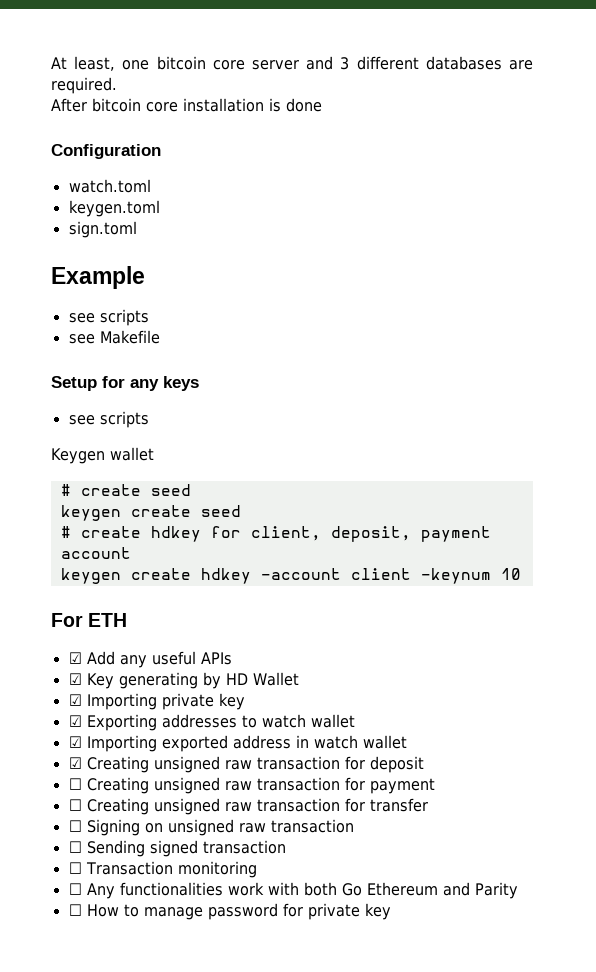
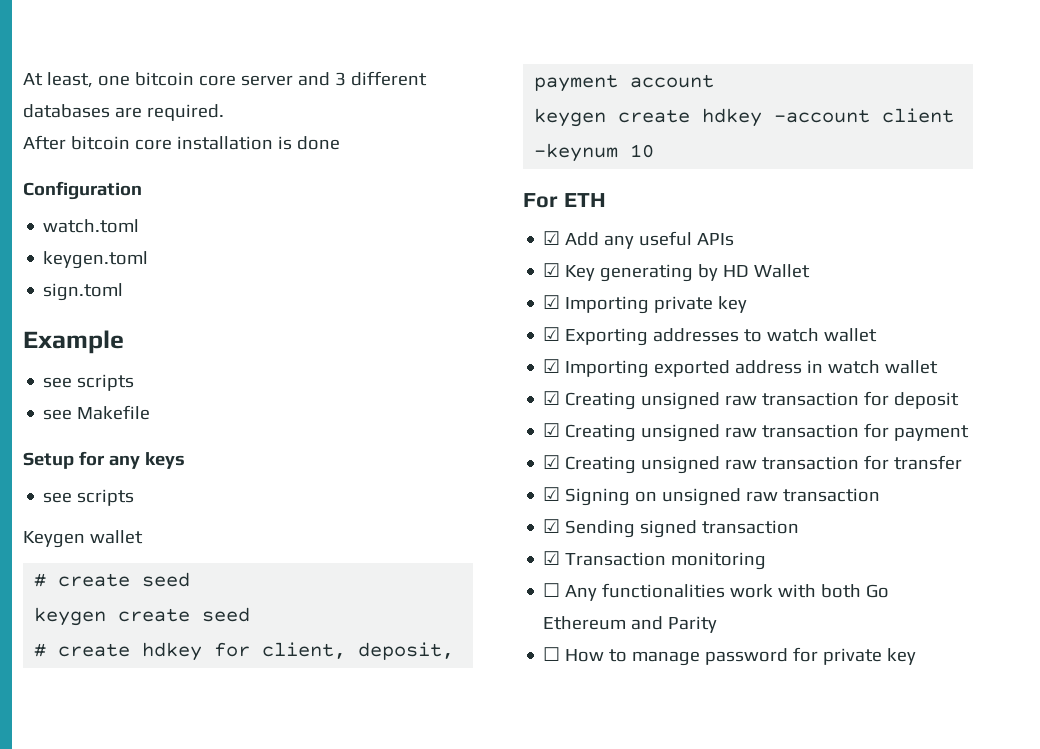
[68,778,82,790] ☐ -> [543,423,561,437] ☑
[68,799,82,811] ☐ -> [543,455,561,469] ☑
[68,820,82,832] ☐ -> [543,487,561,501] ☑
[68,841,82,853] ☐ -> [543,519,561,533] ☑
[68,862,82,874] ☐ -> [543,551,561,565] ☑

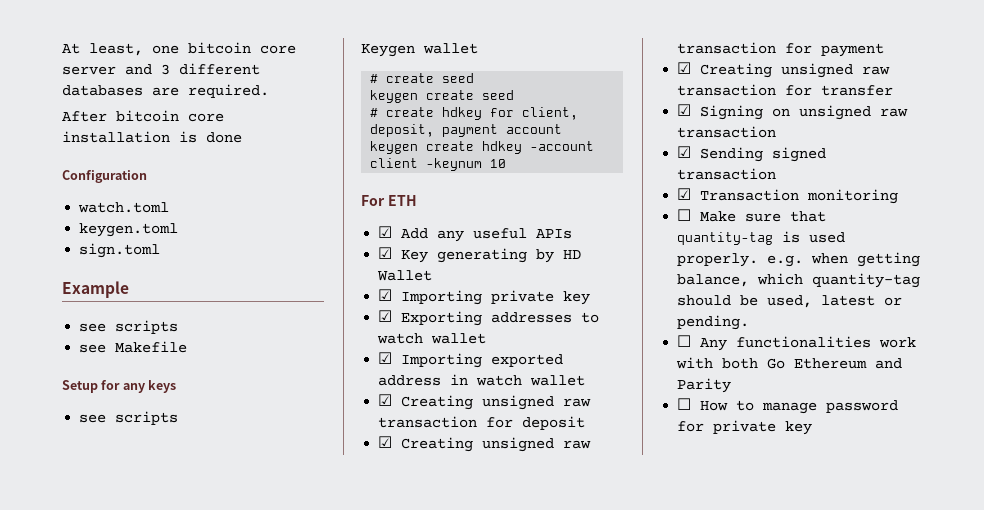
(767, 561) none -> [677,209,827,222] [677,231,846,245] [677,252,921,267] [677,273,921,288] [677,295,903,308] [677,315,750,330] // ☐ Make sure that quantity-tag is used properly. e.g. when getting balance, which quantity-tag should be used, latest or pending.

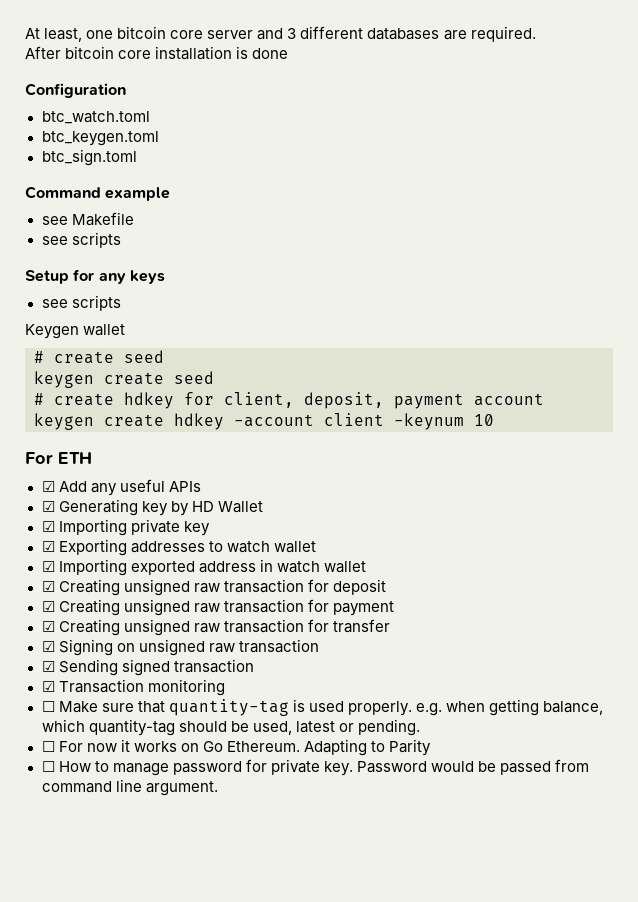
[78,202,170,213] [79,223,179,237] [79,243,161,258] [62,281,129,298] [79,320,179,334] [79,341,188,353] watch.toml // keygen.toml // sign.toml // Example // see scripts // see Makefile -> [41,111,150,124] [41,131,159,146] [41,149,137,166] [25,186,171,201] [41,212,134,226] [41,232,121,248] btc_watch.toml // btc_keygen.toml // btc_sign.toml // Command example // see Makefile // see scripts
[401,248,528,263] Key generating -> [58,499,168,516] Generating key
[700,336,917,351] [676,357,903,369] Any functionalities work with both Go Ethereum and -> [58,739,385,756] For now it works on Go Ethereum. Adapting to
[785,421,813,435] key -> [323,759,590,776] [41,779,218,796] key. Password would be passed from command line argument.

